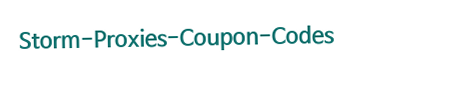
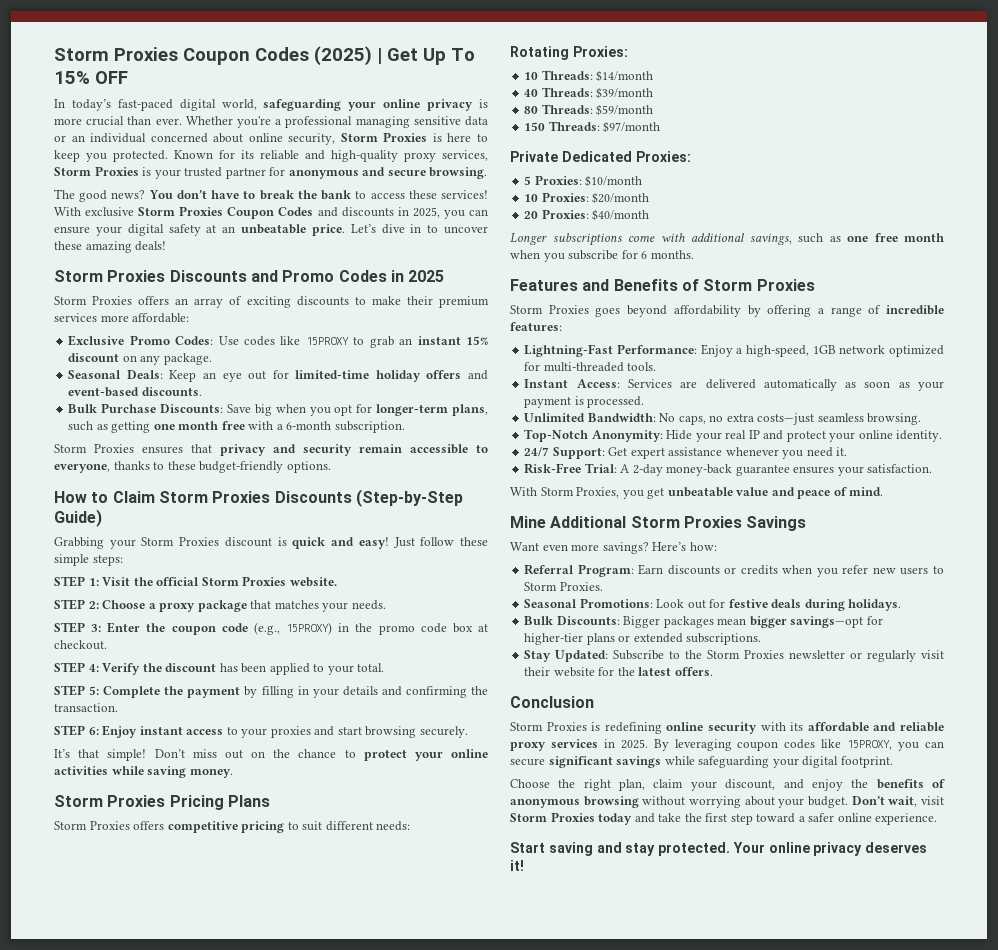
[18,25,335,55] Storm-Proxies-Coupon-Codes -> [54,46,475,66] [54,71,128,84] [54,99,489,111] [54,116,488,128] [54,132,489,145] [54,150,488,162] [54,166,488,179] [54,189,488,202] [54,206,488,219] [54,224,488,236] [54,241,167,253] [54,270,445,282] [54,296,489,308] [54,313,190,323] [68,335,489,348] [68,353,212,365] [68,370,488,382] [68,387,202,397] [68,403,488,416] [68,421,405,433] [54,444,488,456] [54,461,331,473] [54,489,463,507] [54,509,102,527] [54,537,489,549] [54,554,123,566] [54,576,337,587] [54,599,386,612] [54,622,488,635] [54,640,107,650] [54,662,385,675] [54,685,488,698] [54,703,118,712] [54,725,468,738] [54,749,488,761] [54,766,233,778] [54,795,270,810] [54,821,411,833] [510,46,628,60] [524,70,654,82] [524,87,654,99] [524,104,654,116] [524,121,661,133] [510,151,691,162] [524,175,643,187] [524,192,650,204] [524,209,650,221] [510,233,944,246] [510,250,694,262] [510,279,815,291] [510,305,944,317] [510,322,562,331] [524,344,944,357] [524,362,657,372] [524,379,944,391] [524,396,645,408] [524,413,922,425] [524,429,943,442] [524,447,848,459] [524,463,933,476] [510,487,884,499] [510,516,807,531] [510,542,717,554] [524,564,944,577] [524,582,603,591] [524,598,902,611] [524,616,883,628] [524,633,762,645] [524,650,945,662] [524,667,713,677] [510,696,594,708] [510,722,944,734] [510,739,945,751] [510,756,893,768] [510,779,945,791] [510,796,944,808] [510,812,938,825] [510,842,928,856] [510,860,524,871] Storm Proxies Coupon Codes (2025) | Get Up To 15% OFF // In today’s fast-paced digital world, safeguarding your online privacy is more crucial than ever. Whether you're a professional managing sensitive data or an individual concerned about online security, Storm Proxies is here to keep you protected. Known for its reliable and high-quality proxy services, Storm Proxies is your trusted partner for anonymous and secure browsing. // The good news? You don’t have to break the bank to access these services! With exclusive Storm Proxies Coupon Codes and discounts in 2025, you can ensure your digital safety at an unbeatable price. Let’s dive in to uncover these amazing deals! // Storm Proxies Discounts and Promo Codes in 2025 // Storm Proxies offers an array of exciting discounts to make their premium services more affordable: // Exclusive Promo Codes: Use codes like 15PROXY to grab an instant 15% discount on any package. // Seasonal Deals: Keep an eye out for limited-time holiday offers and event-based discounts. // Bulk Purchase Discounts: Save big when you opt for longer-term plans, such as getting one month free with a 6-month subscription. // Storm Proxies ensures that privacy and security remain accessible to everyone, thanks to these budget-friendly options. // How to Claim Storm Proxies Discounts (Step-by-Step Guide) // Grabbing your Storm Proxies discount is quick and easy! Just follow these simple steps: // STEP 1: Visit the official Storm Proxies website. // STEP 2: Choose a proxy package that matches your needs. // STEP 3: Enter the coupon code (e.g., 15PROXY) in the promo code box at checkout. // STEP 4: Verify the discount has been applied to your total. // STEP 5: Complete the payment by filling in your details and confirming the transaction. // STEP 6: Enjoy instant access to your proxies and start browsing securely. // It’s that simple! Don’t miss out on the chance to protect your online activities while saving money. // Storm Proxies Pricing Plans // Storm Proxies offers competitive pricing to suit different needs: // Rotating Proxies: // 10 Threads: $14/month // 40 Threads: $39/month // 80 Threads: $59/month // 150 Threads: $97/month // Private Dedicated Proxies: // 5 Proxies: $10/month // 10 Proxies: $20/month // 20 Proxies: $40/month // Longer subscriptions come with additional savings, such as one free month when you subscribe for 6 months. // Features and Benefits of Storm Proxies // Storm Proxies goes beyond affordability by offering a range of incredible features: // Lightning-Fast Performance: Enjoy a high-speed, 1GB network optimized for multi-threaded tools. // Instant Access: Services are delivered automatically as soon as your payment is processed. // Unlimited Bandwidth: No caps, no extra costs—just seamless browsing. // Top-Notch Anonymity: Hide your real IP and protect your online identity. // 24/7 Support: Get expert assistance whenever you need it. // Risk-Free Trial: A 2-day money-back guarantee ensures your satisfaction. // With Storm Proxies, you get unbeatable value and peace of mind. // Mine Additional Storm Proxies Savings // Want even more savings? Here’s how: // Referral Program: Earn discounts or credits when you refer new users to Storm Proxies. // Seasonal Promotions: Look out for festive deals during holidays. // Bulk Discounts: Bigger packages mean bigger savings—opt for higher-tier plans or extended subscriptions. // Stay Updated: Subscribe to the Storm Proxies newsletter or regularly visit their website for the latest offers. // Conclusion // Storm Proxies is redefining online security with its affordable and reliable proxy services in 2025. By leveraging coupon codes like 15PROXY, you can secure significant savings while safeguarding your digital footprint. // Choose the right plan, claim your discount, and enjoy the benefits of anonymous browsing without worrying about your budget. Don’t wait, visit Storm Proxies today and take the first step toward a safer online experience. // Start saving and stay protected. Your online privacy deserves it!

